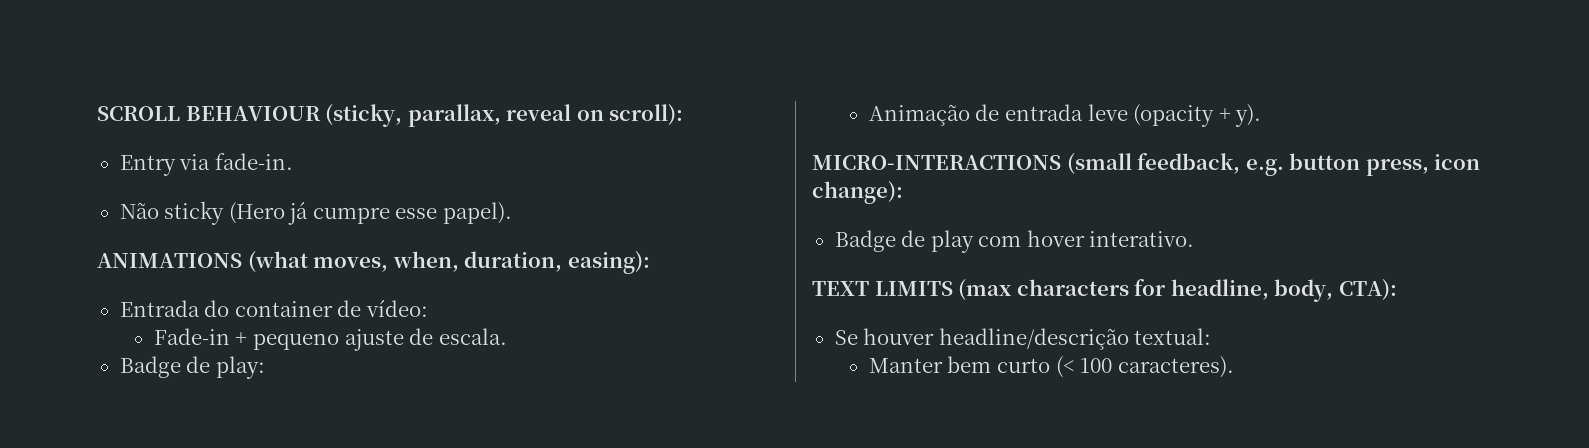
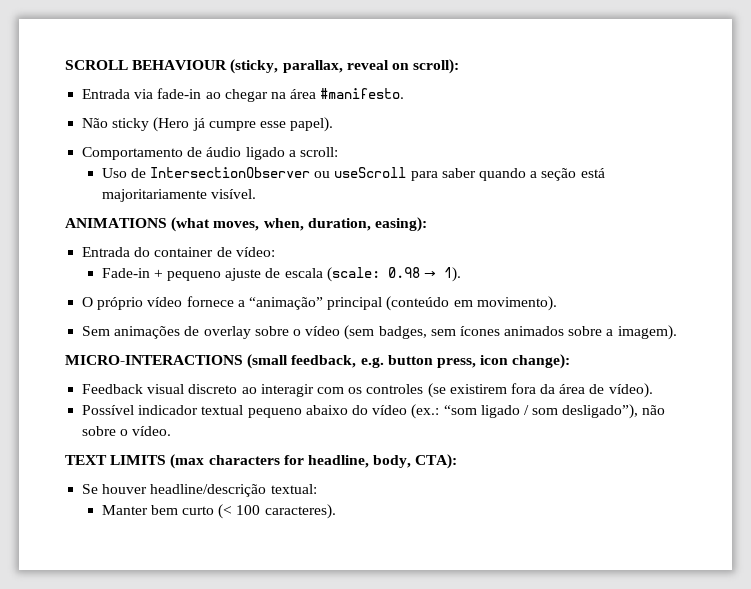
[119,153,293,176] Entry via fade-in. -> [82,88,405,102] Entrada via fade-in ao chegar na área #manifesto.
(512, 213) none -> [82,147,338,160] [101,167,605,181] [101,189,256,202] // Comportamento de áudio ligado a scroll: // Uso de IntersectionObserver ou useScroll para saber quando a seção está majoritariamente visível.
[438,328,507,345] [119,356,265,379] [868,104,1262,127] escala. // Badge de play: // Animação de entrada leve (opacity + y). -> [284,267,461,282] [82,296,557,311] [82,325,677,340] escala (scale: 0.98 → 1). // O próprio vídeo fornece a “animação” principal (conteúdo em movimento). // Sem animações de overlay sobre o vídeo (sem badges, sem ícones animados sobre a imagem).
[834,230,1195,253] Badge de play com hover interativo. -> [82,383,653,398] [82,404,666,419] [82,426,172,436] Feedback visual discreto ao interagir com os controles (se existirem fora da área de vídeo). // Possível indicador textual pequeno abaixo do vídeo (ex.: “som ligado / som desligado”), não sobre o vídeo.

